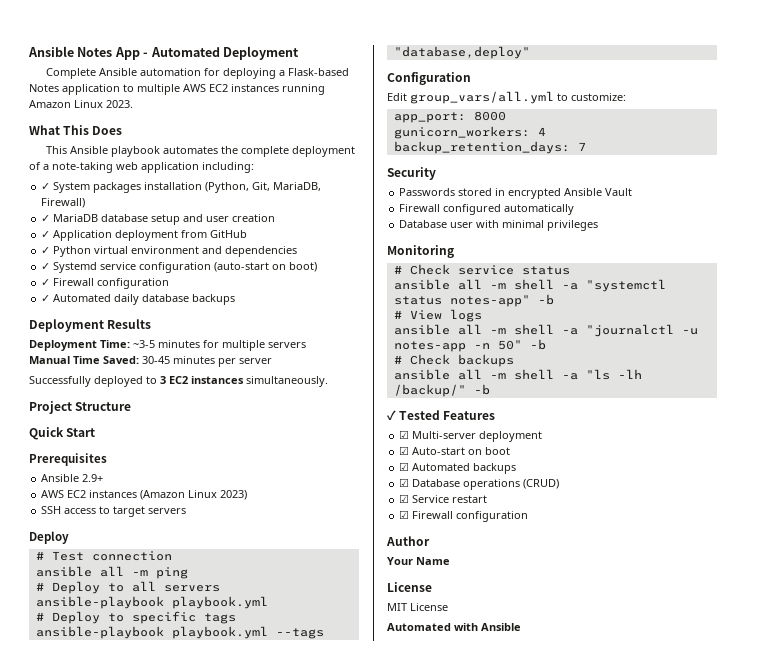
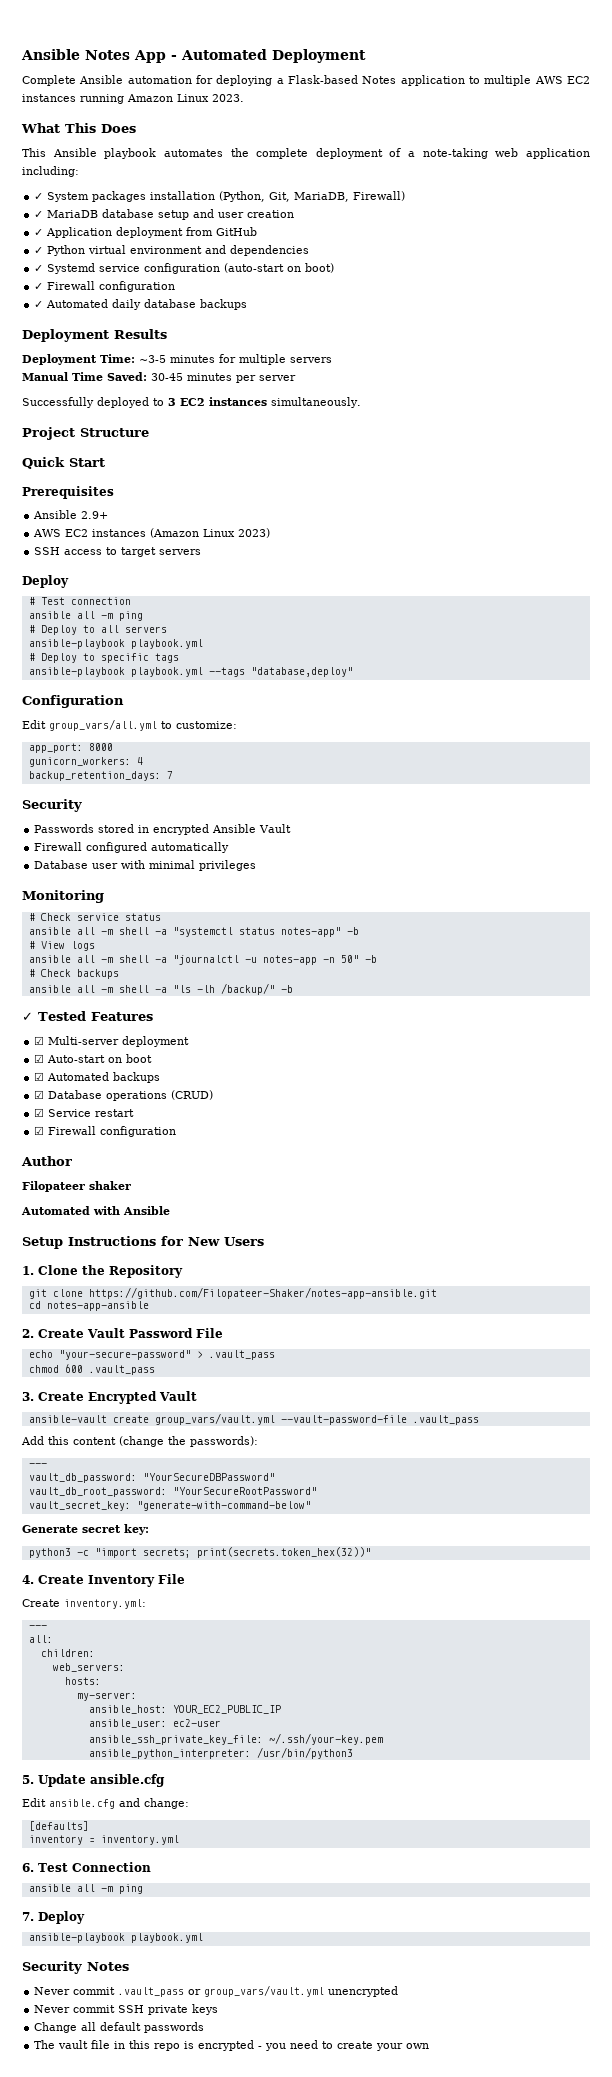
[387,557,450,565] [387,582,432,592] [387,603,448,611] [387,623,521,631] Your Name // License // MIT License // Automated with Ansible -> [22,1181,131,1192] [21,1206,170,1215] [22,1236,264,1249] [22,1265,183,1278] [28,1287,437,1299] [28,1301,149,1311] [22,1328,223,1338] [28,1350,275,1360] [28,1364,155,1375] [22,1391,197,1404] [28,1413,479,1425] [21,1436,258,1447] [28,1463,47,1467] [28,1473,275,1483] [28,1487,317,1497] [28,1501,311,1511] [22,1524,149,1535] [28,1547,371,1558] [22,1574,185,1587] [22,1599,146,1609] [28,1625,47,1629] [28,1635,53,1643] [40,1649,95,1657] [52,1663,125,1672] [64,1677,101,1685] [76,1692,137,1701] [88,1705,281,1714] [88,1719,221,1728] [88,1733,383,1745] [88,1747,353,1759] [22,1774,165,1787] [22,1798,189,1809] [28,1821,89,1831] [28,1835,179,1845] [22,1862,151,1872] [28,1884,143,1894] [22,1911,85,1924] [28,1933,203,1943] [22,1961,129,1974] [34,1985,399,1997] [34,2004,219,2015] [34,2022,205,2033] [34,2040,430,2051] Filopateer shaker // Automated with Ansible // Setup Instructions for New Users // 1. Clone the Repository // git clone https://github.com/Filopateer-Shaker/notes-app-ansible.git // cd notes-app-ansible // 2. Create Vault Password File // echo "your-secure-password" > .vault_pass // chmod 600 .vault_pass // 3. Create Encrypted Vault // ansible-vault create group_vars/vault.yml --vault-password-file .vault_pass // Add this content (change the passwords): // --- // vault_db_password: "YourSecureDBPassword" // vault_db_root_password: "YourSecureRootPassword" // vault_secret_key: "generate-with-command-below" // Generate secret key: // python3 -c "import secrets; print(secrets.token_hex(32))" // 4. Create Inventory File // Create inventory.yml: // --- // all: // children: // web_servers: // hosts: // my-server: // ansible_host: YOUR_EC2_PUBLIC_IP // ansible_user: ec2-user // ansible_ssh_private_key_file: ~/.ssh/your-key.pem // ansible_python_interpreter: /usr/bin/python3 // 5. Update ansible.cfg // Edit ansible.cfg and change: // [defaults] // inventory = inventory.yml // 6. Test Connection // ansible all -m ping // 7. Deploy // ansible-playbook playbook.yml // Security Notes // Never commit .vault_pass or group_vars/vault.yml unencrypted // Never commit SSH private keys // Change all default passwords // The vault file in this repo is encrypted - you need to create your own

